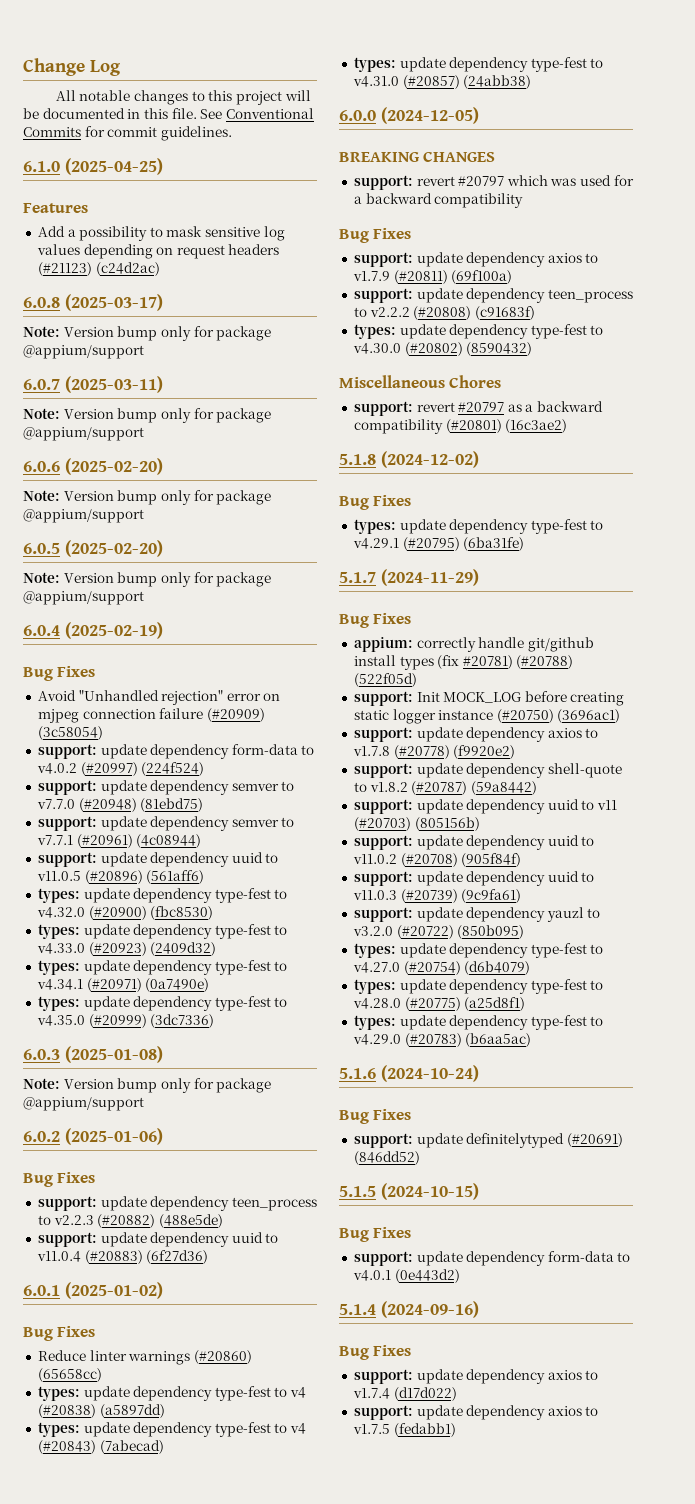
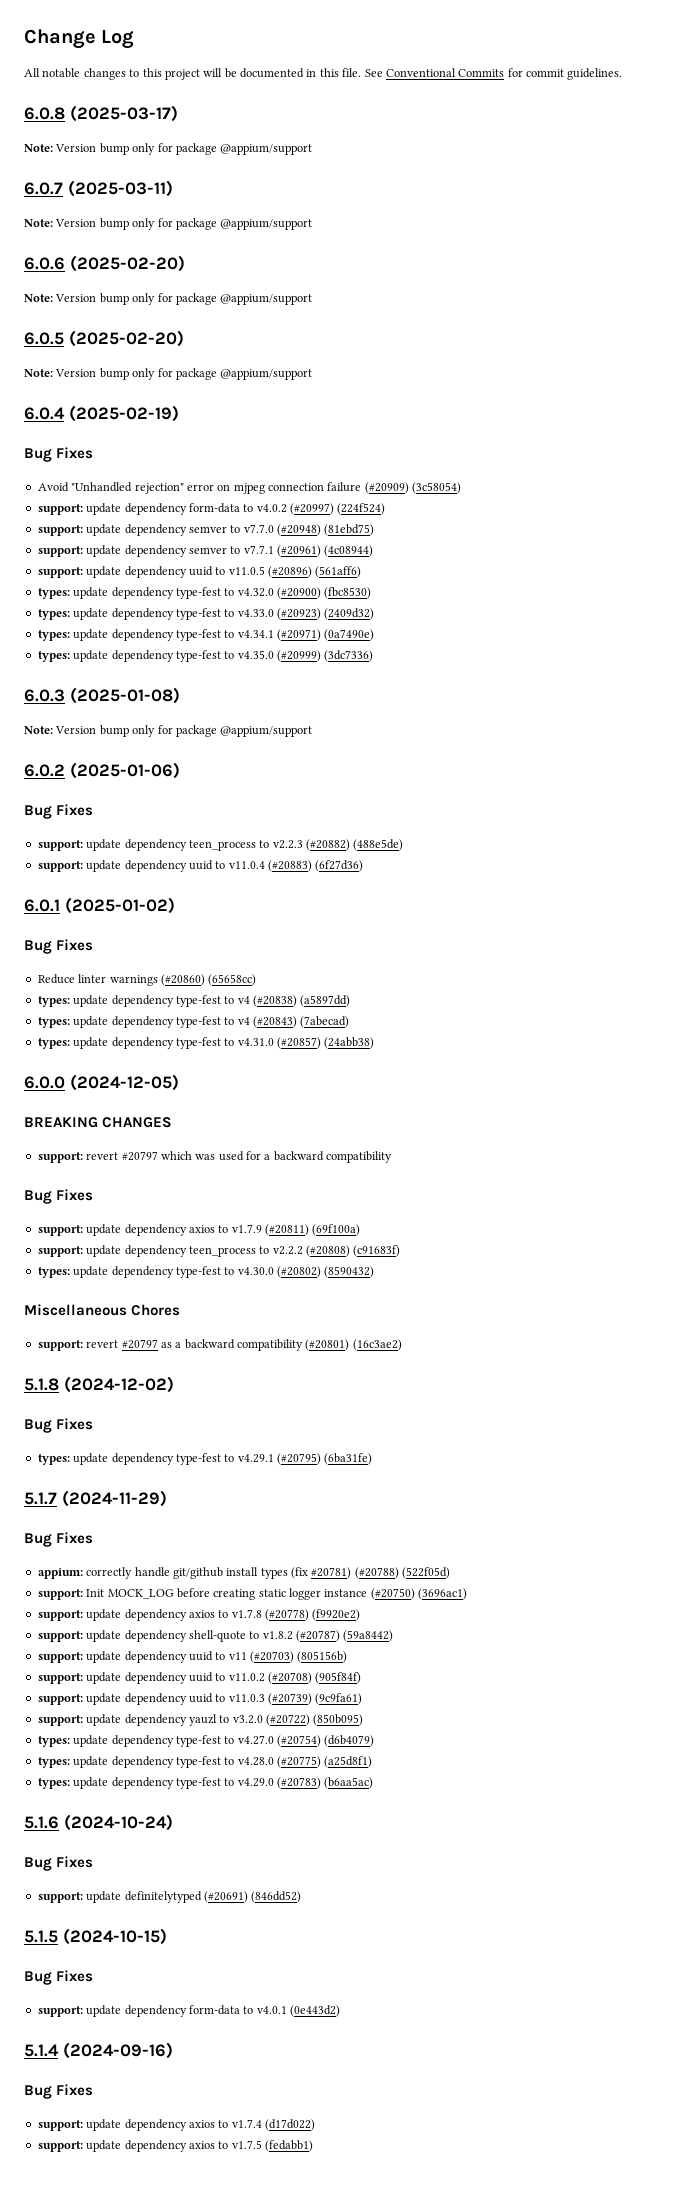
[23,158,163,175] [23,203,88,213] [37,226,285,241] [36,244,280,259] [37,262,160,276] // 6.1.0 (2025-04-25) // Features // Add a possibility to mask sensitive log values depending on request headers (#21123) (c24d2ac) -> (623, 74) none

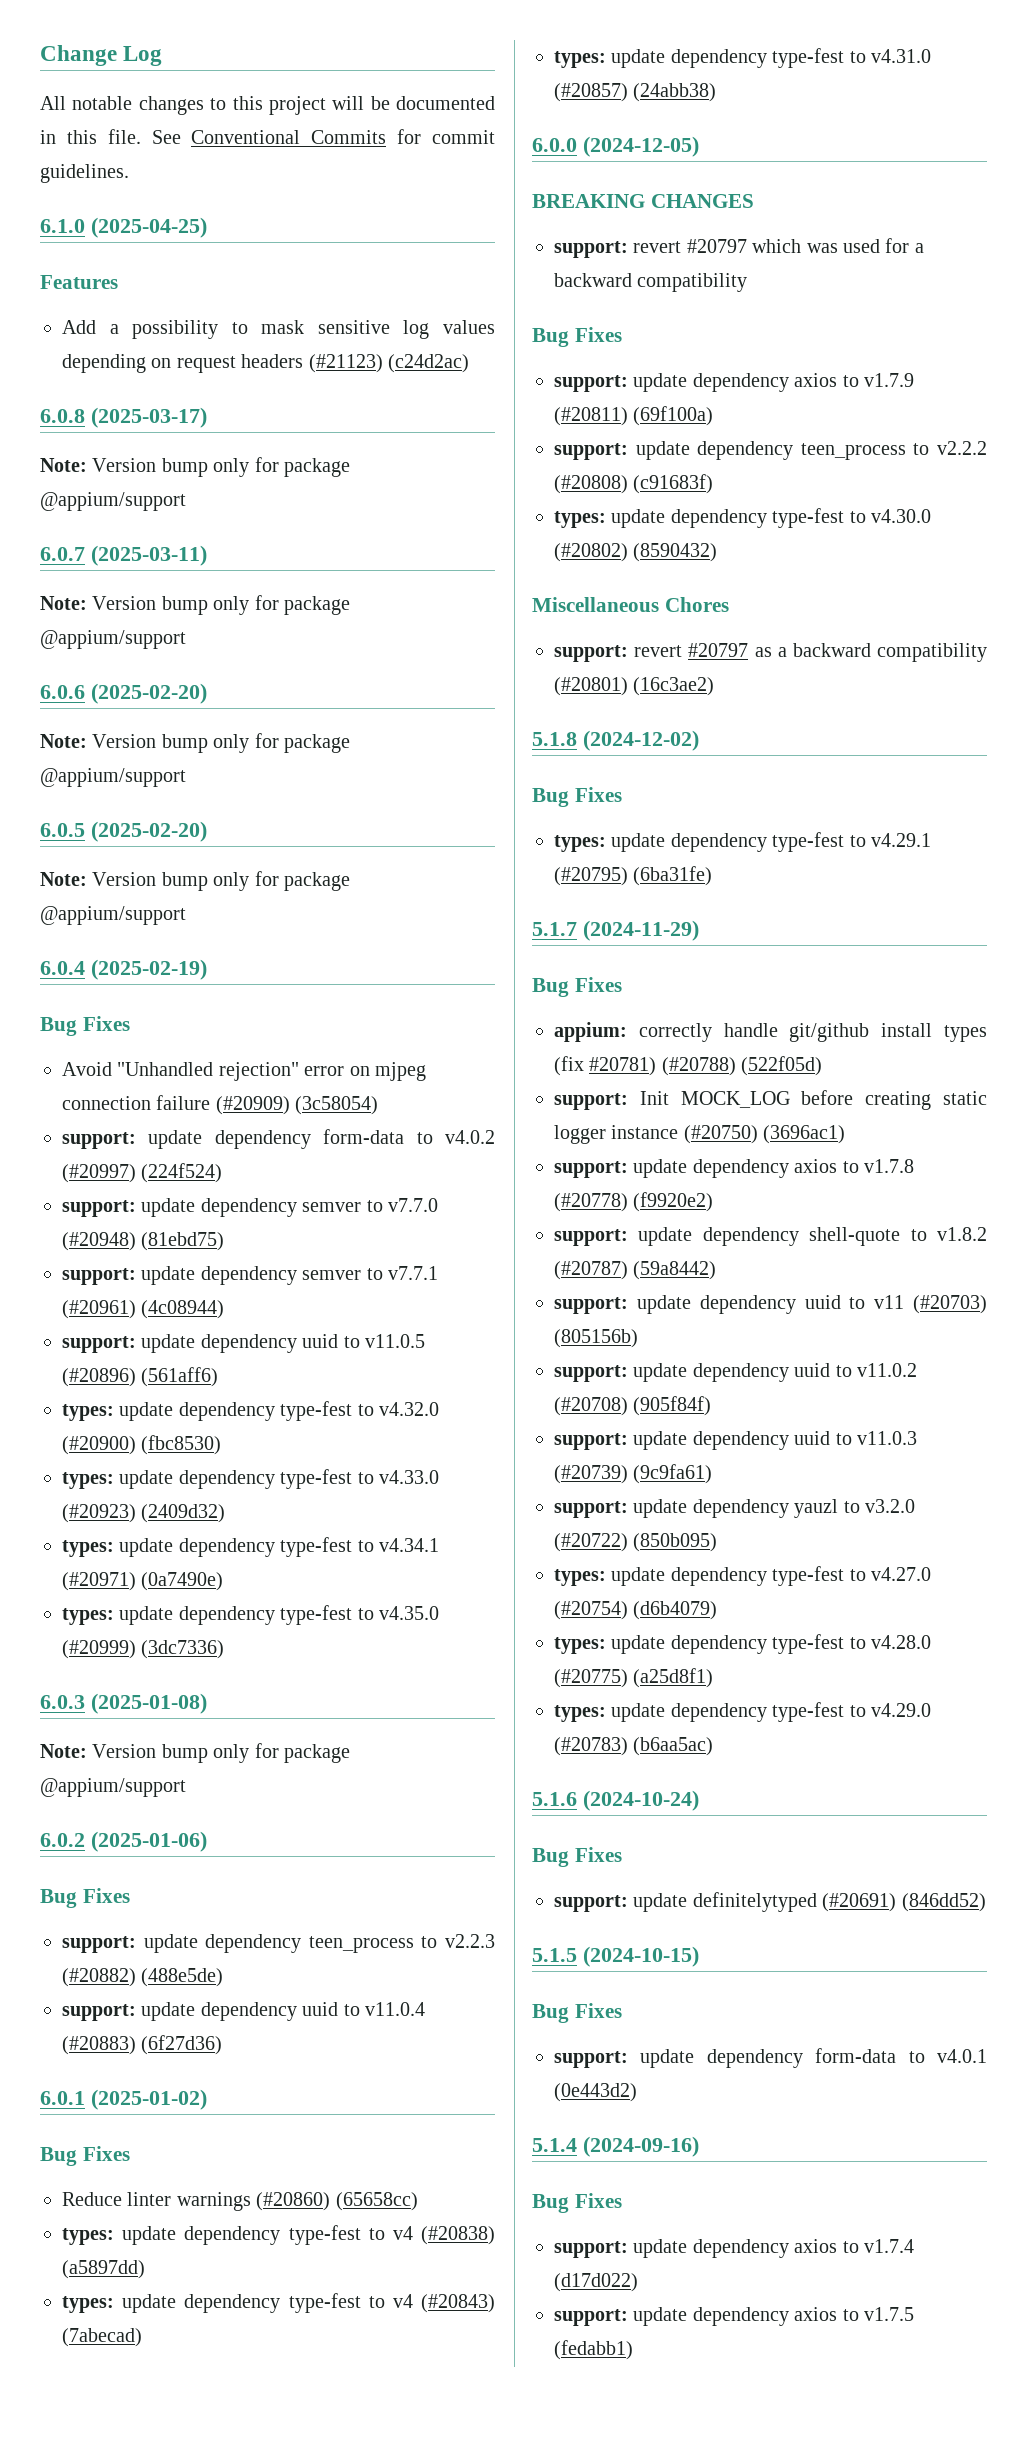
(623, 74) none -> [40,217,207,238] [40,275,118,289] [62,320,495,339] [62,354,469,373] // 6.1.0 (2025-04-25) // Features // Add a possibility to mask sensitive log values depending on request headers (#21123) (c24d2ac)

